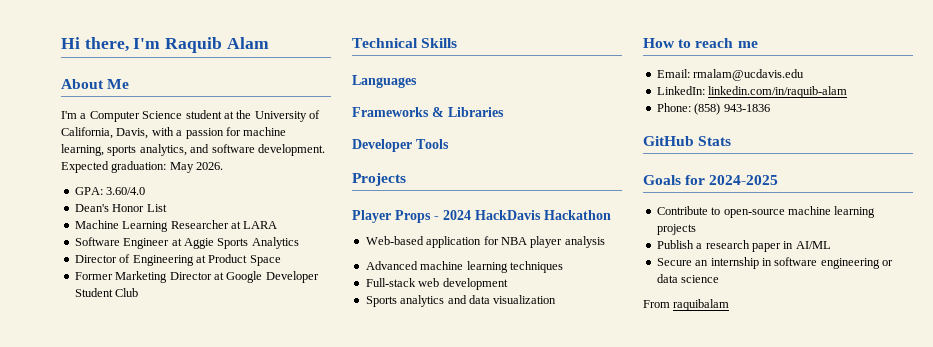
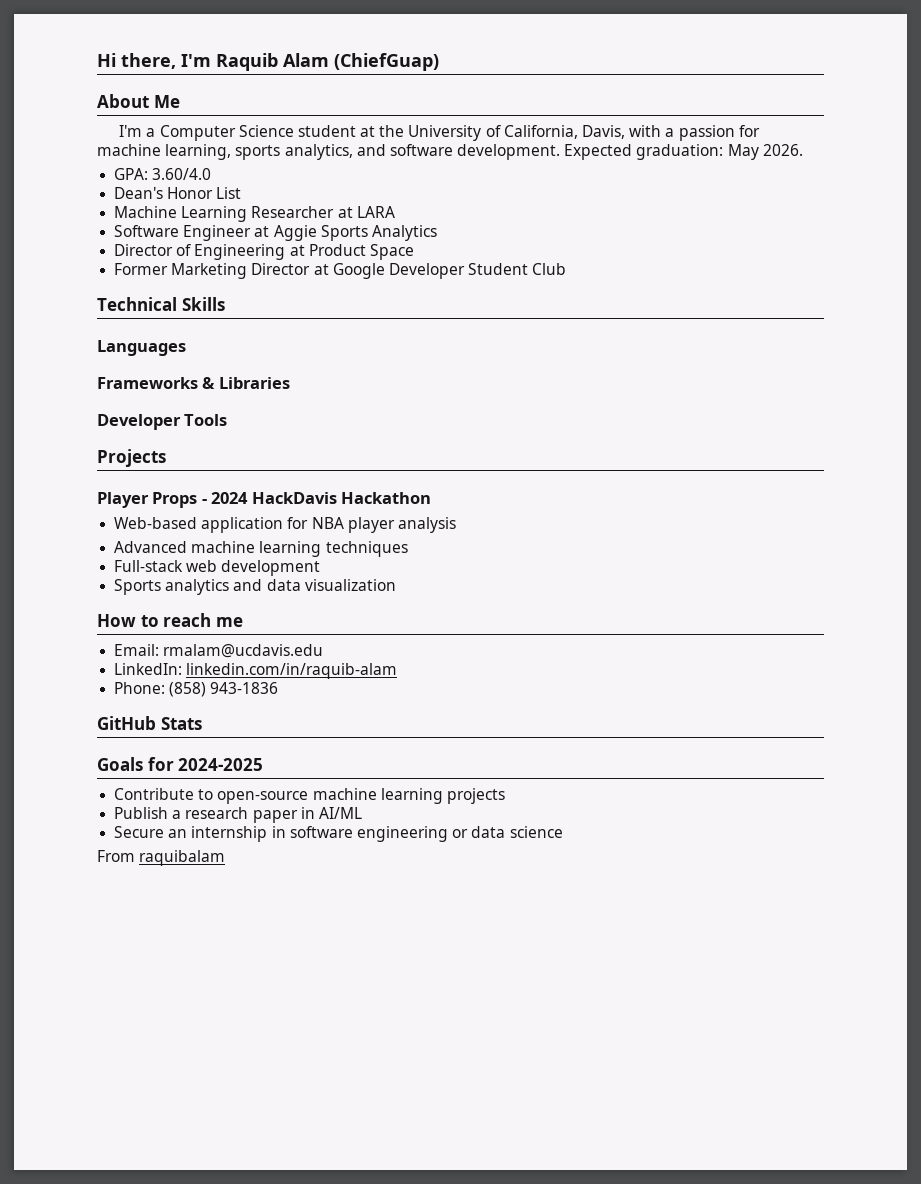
(269, 43) none -> [334,53,439,71] (ChiefGuap)

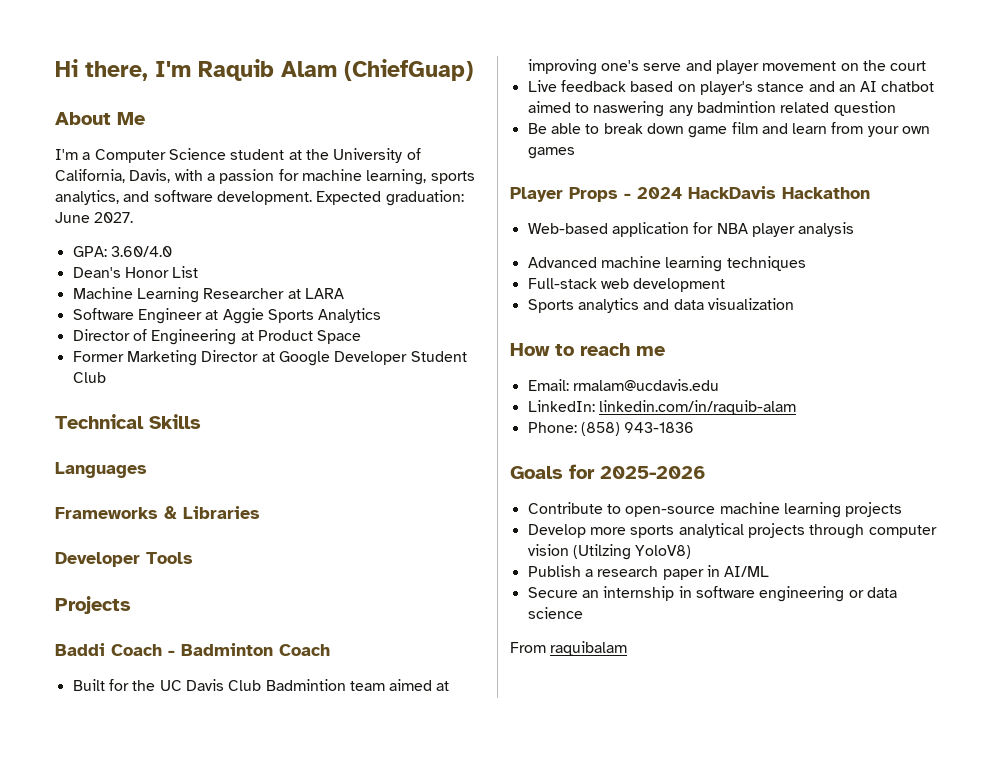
[727,144,803,160] May 2026. -> [55,212,134,223] June 2027.
(166, 458) none -> [55,643,330,656] [72,679,450,691] [527,59,927,75] [527,80,935,95] [527,101,896,117] [527,122,931,138] [527,147,575,159] // Baddi Coach - Badminton Coach // Built for the UC Davis Club Badmintion team aimed at improving one's serve and player movement on the court // Live feedback based on player's stance and an AI chatbot aimed to naswering any badmintion related question // Be able to break down game film and learn from your own games
[97,716,202,730] // GitHub Stats -> (695, 427) none
[178,758,264,771] 2024-2025 -> [600,466,706,479] 2025-2026
(505, 796) none -> [527,523,937,539] [527,544,692,560] // Develop more sports analytical projects through computer vision (Utilzing YoloV8)

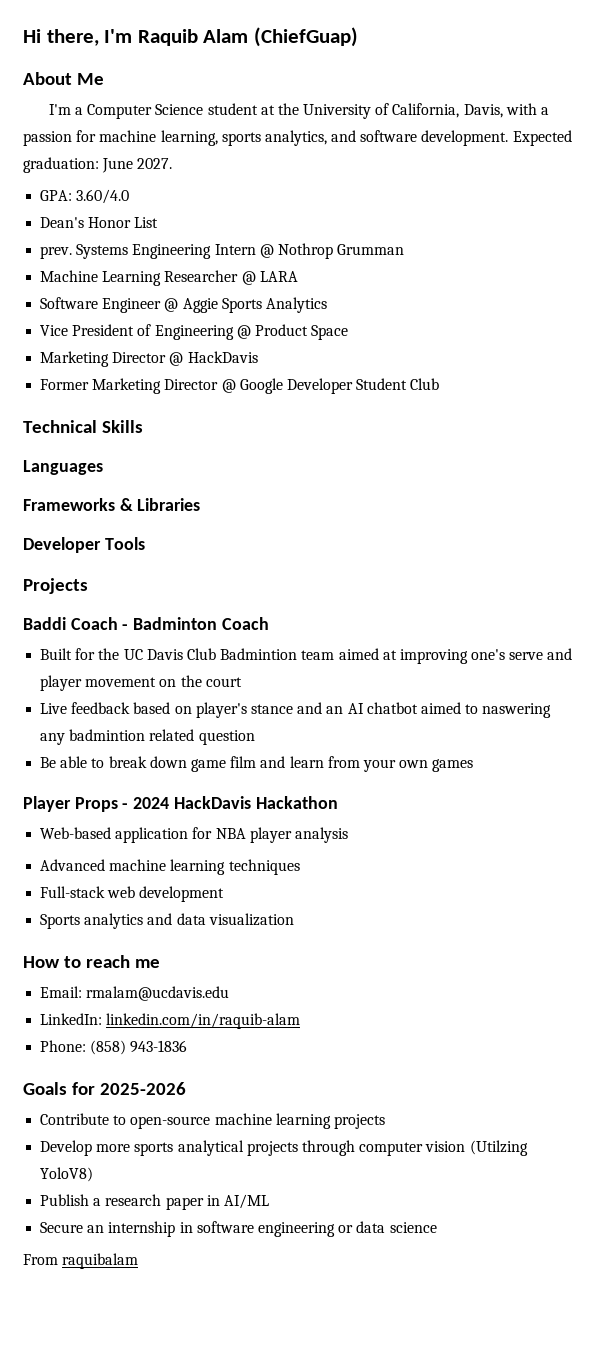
(199, 272) none -> [40,243,405,259] // prev. Systems Engineering Intern @ Nothrop Grumman
[287,289,301,299] at -> [241,271,256,285] @
[205,310,219,320] at -> [164,298,179,312] @
[72,329,130,341] Director -> [40,324,135,336] Vice President
[240,331,254,341] at -> [236,325,251,339] @
(362, 337) none -> [40,351,258,367] // Marketing Director @ HackDavis
[261,352,275,362] at -> [221,379,236,393] @

